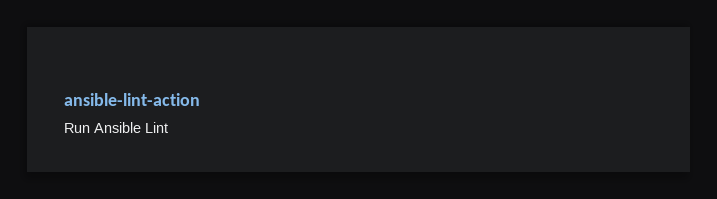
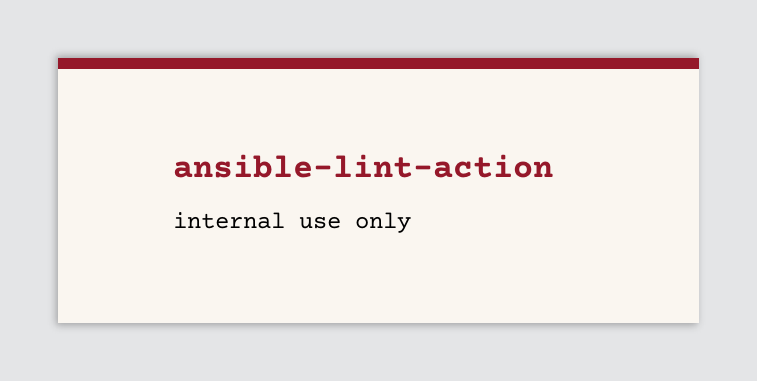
[64,122,168,133] Run Ansible Lint -> [173,212,411,233] internal use only

